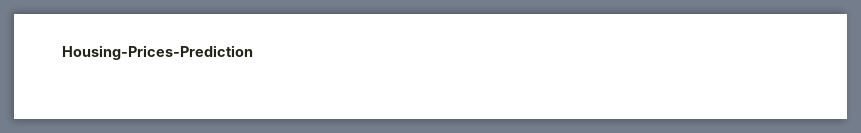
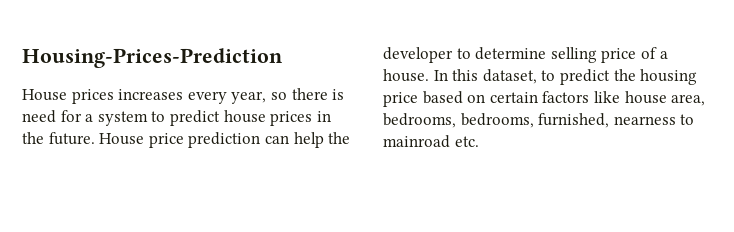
(253, 52) none -> [22,88,345,104] [22,110,331,126] [22,132,351,148] [383,47,668,63] [383,69,698,85] [383,91,706,107] [383,113,695,128] [383,135,479,148] // House prices increases every year, so there is need for a system to predict house prices in the future. House price prediction can help the developer to determine selling price of a house. In this dataset, to predict the housing price based on certain factors like house area, bedrooms, bedrooms, furnished, nearness to mainroad etc.

